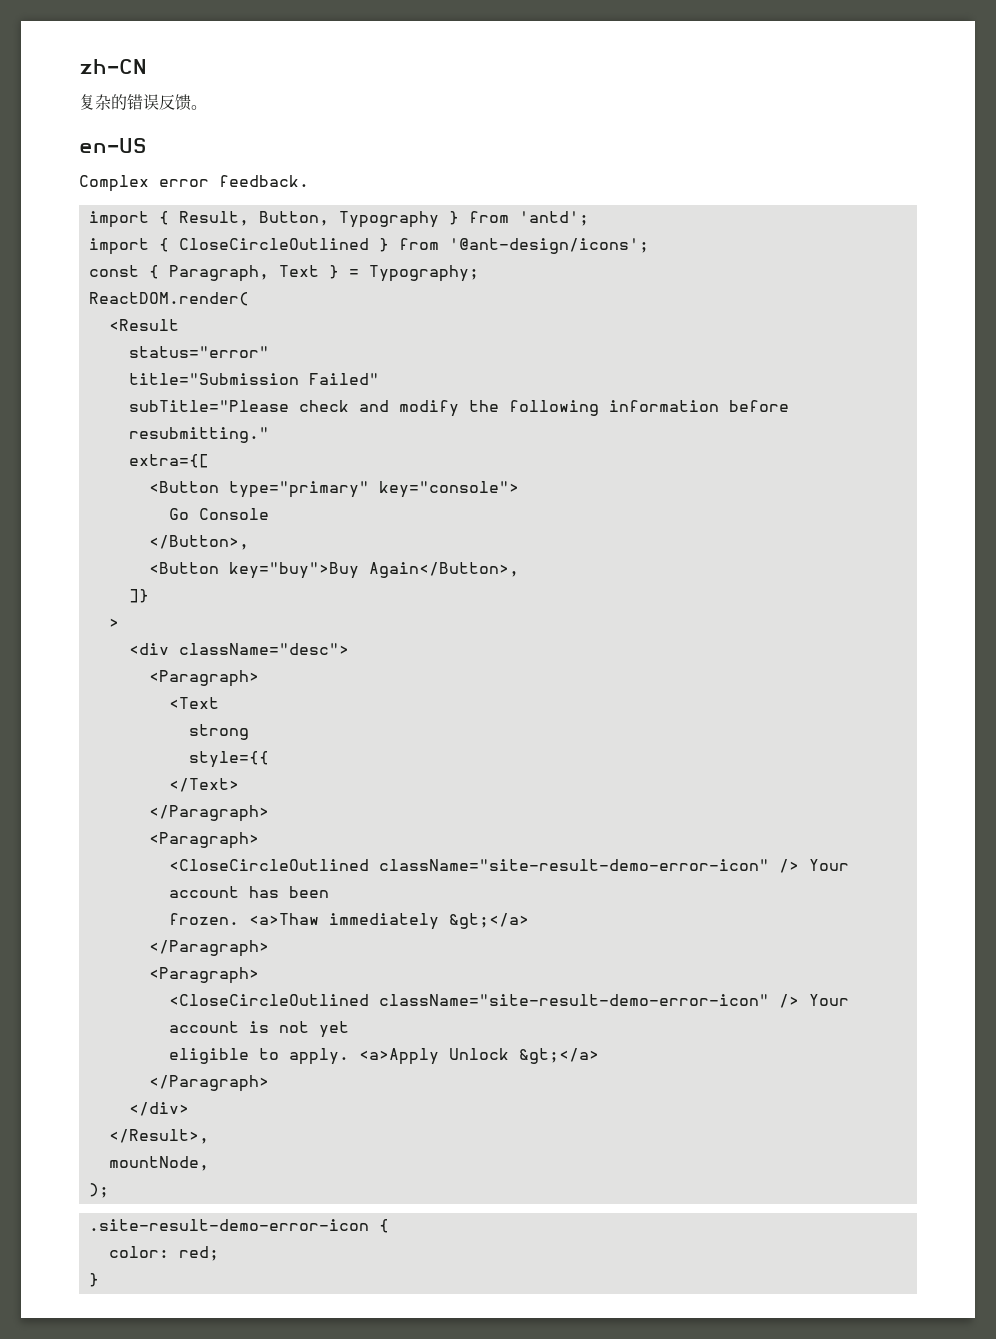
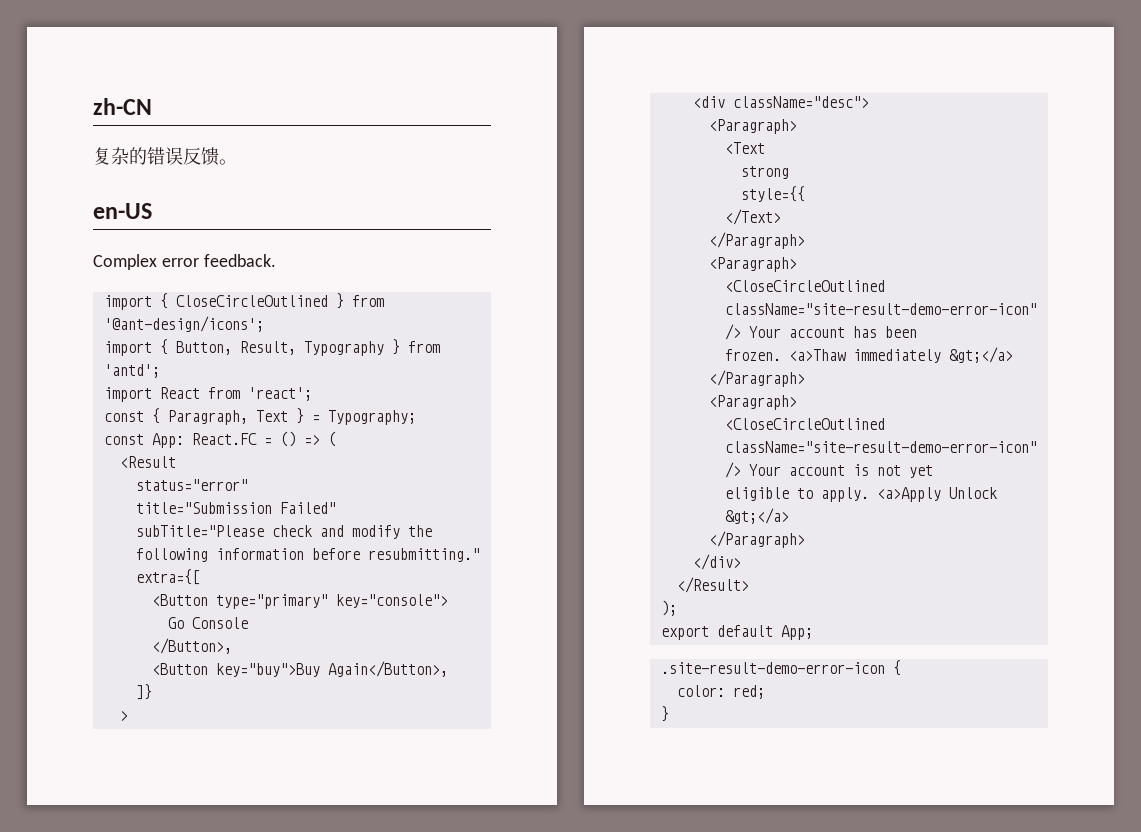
[178,211,329,226] Result, Button, -> [175,293,384,309] [103,316,264,332] [103,339,296,356] CloseCircleOutlined } from '@ant-design/icons'; // import { Button, Result,
[158,238,649,254] { CloseCircleOutlined } from '@ant-design/icons'; -> [159,387,312,401] React from 'react';
[88,292,249,306] ReactDOM.render( -> [103,431,336,448] const App: React.FC = () => (
[108,1129,209,1144] [108,1156,209,1171] </Result>, // mountNode, -> [676,577,749,593] </Result>
(109, 1190) none -> [660,625,813,640] // export default App;

